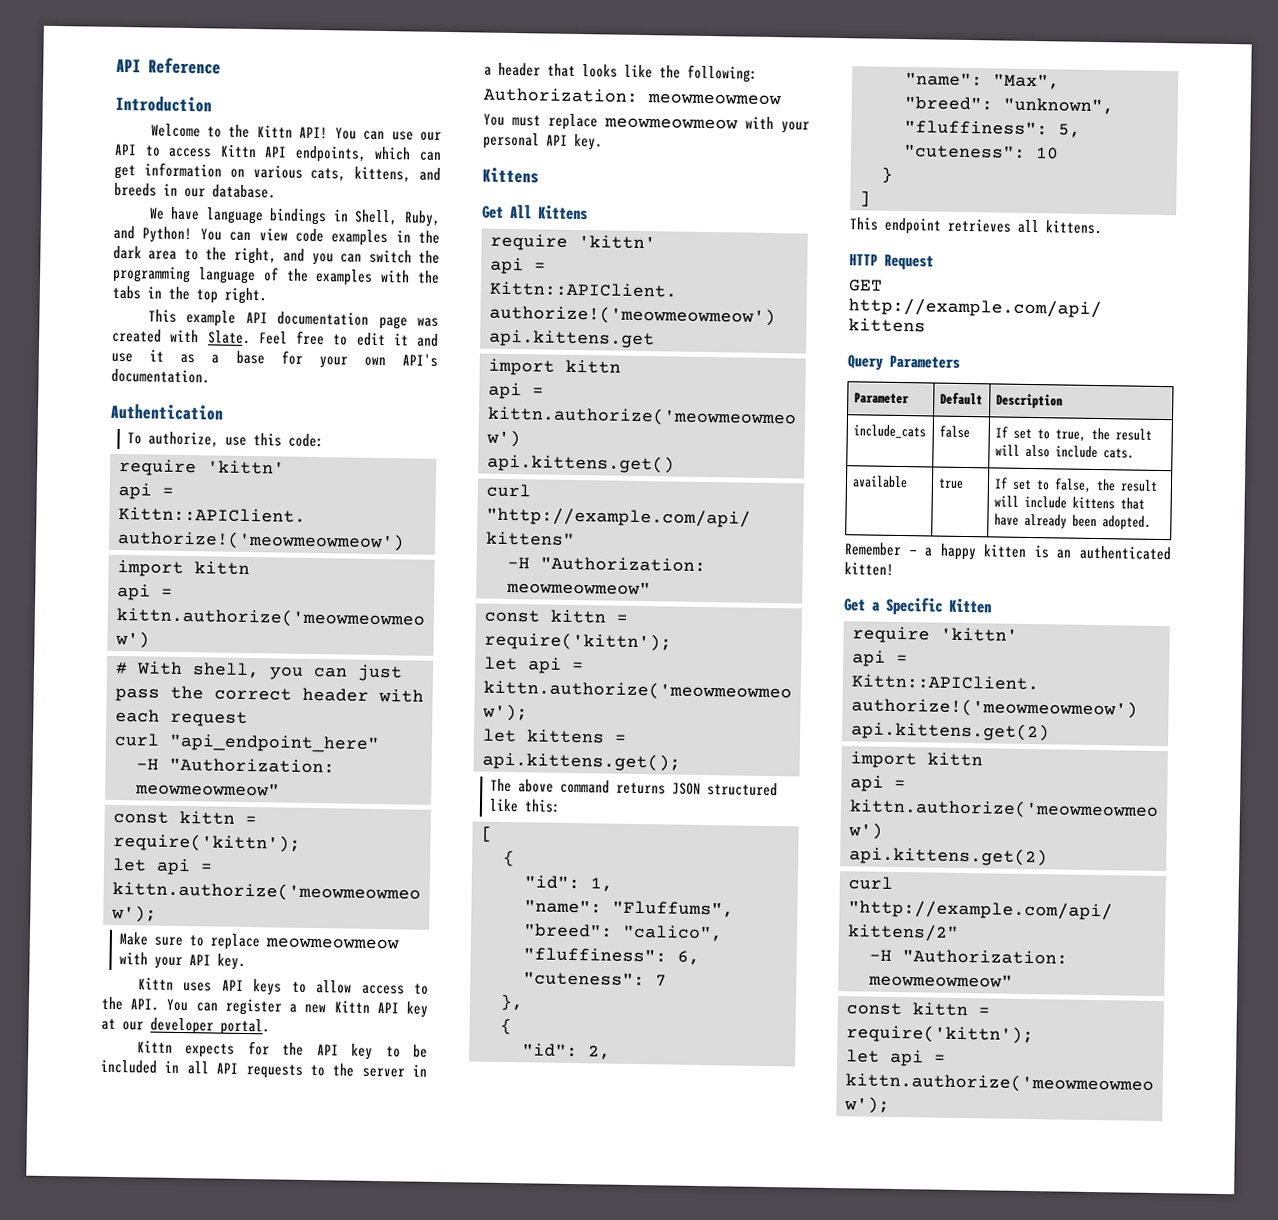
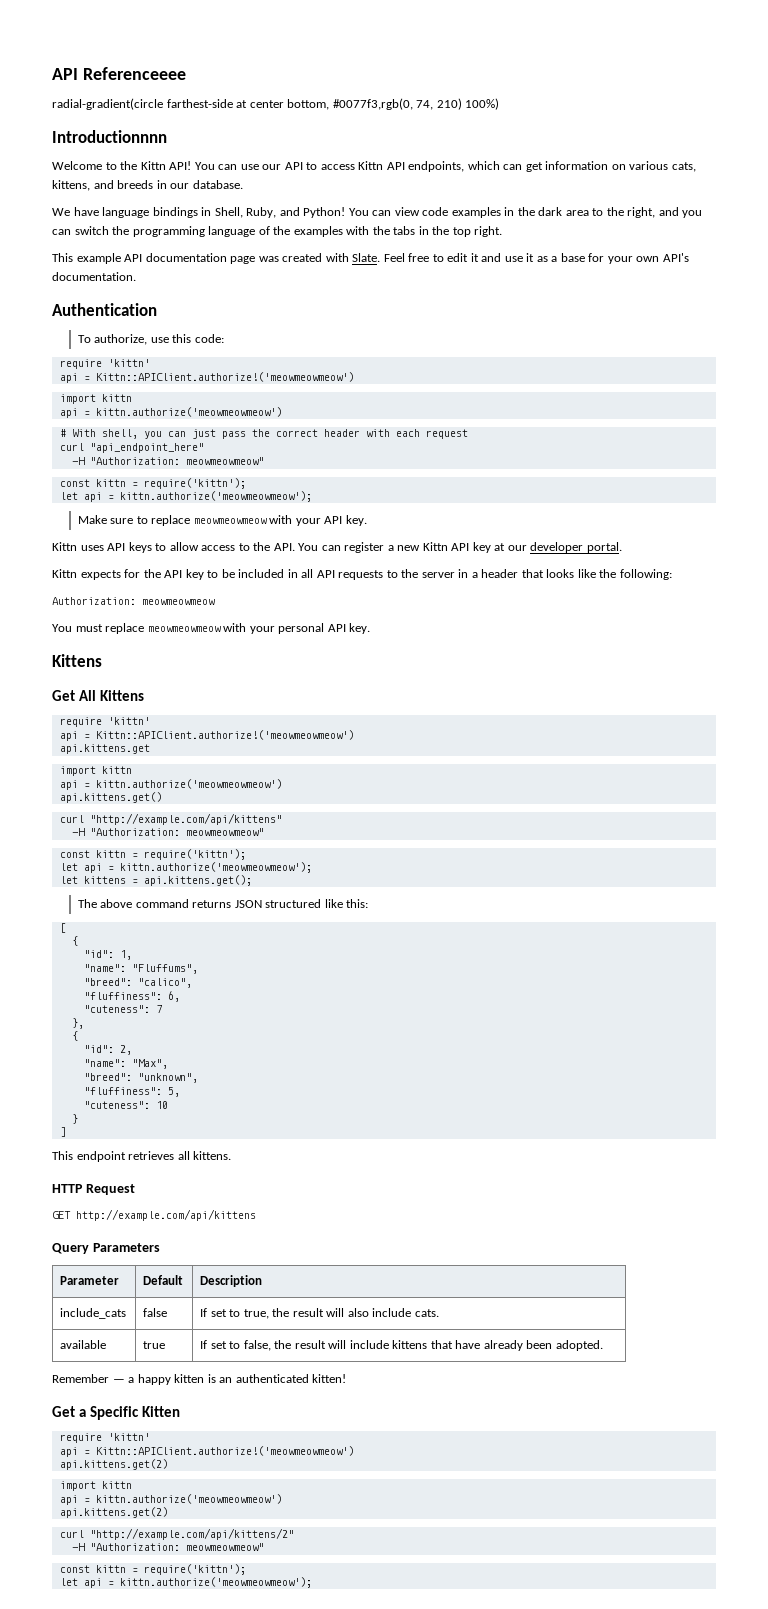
[116,57,221,75] [115,95,212,113] API Reference // Introduction -> [52,67,186,80] [52,98,500,110] [52,130,167,143] API Referenceeee // radial-gradient(circle farthest-side at center bottom, #0077f3,rgb(0, 74, 210) 100%) // Introductionnnn

